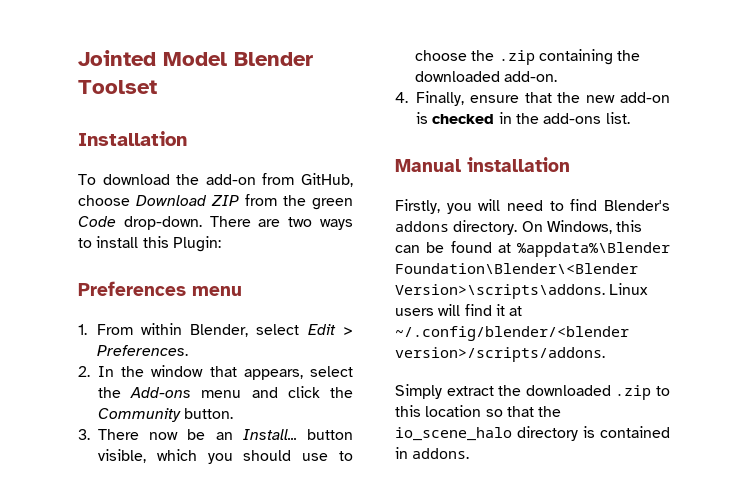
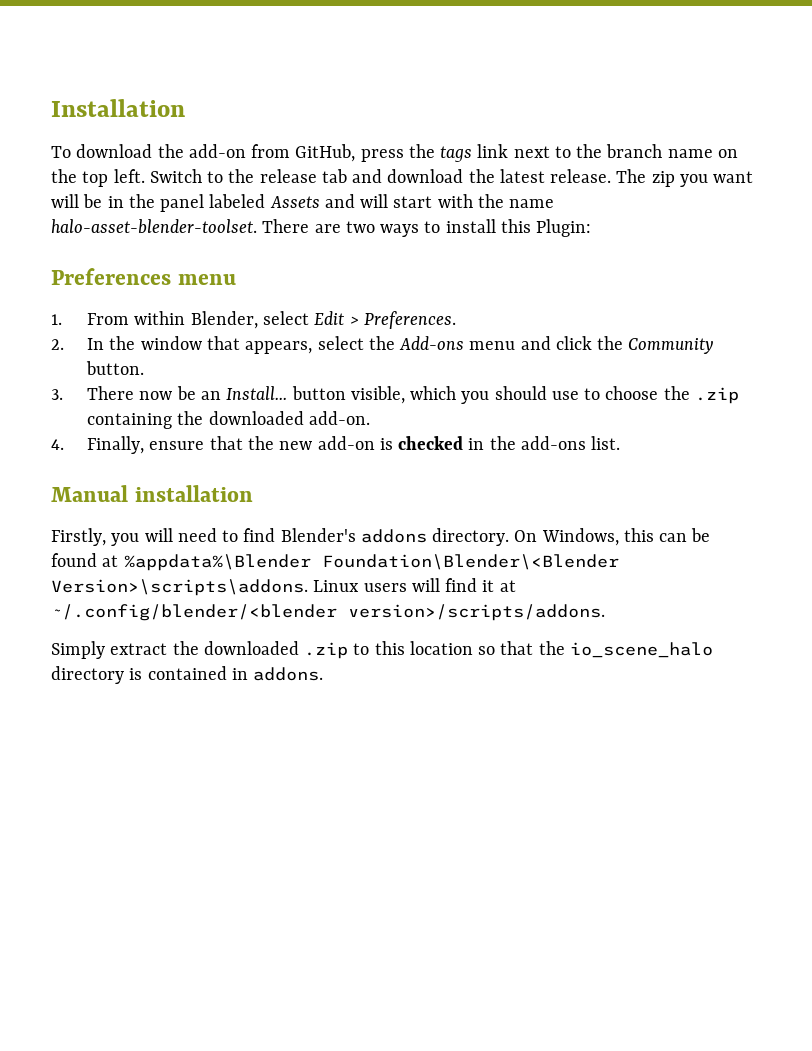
[78,50,313,66] [78,80,157,94] Jointed Model Blender Toolset // -> (51, 108) none
[78,194,353,210] [78,216,202,230] choose Download ZIP from the green Code drop-down. -> [360,144,738,162] [51,169,754,187] [51,194,555,212] [51,219,257,234] press the tags link next to the branch name on the top left. Switch to the release tab and download the latest release. The zip you want will be in the panel labeled Assets and will start with the name halo-asset-blender-toolset.

